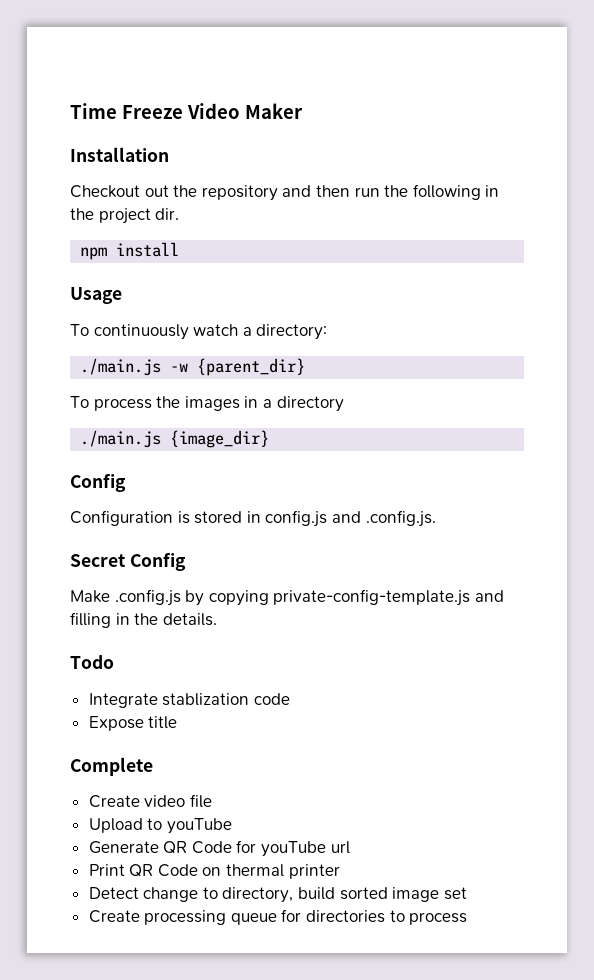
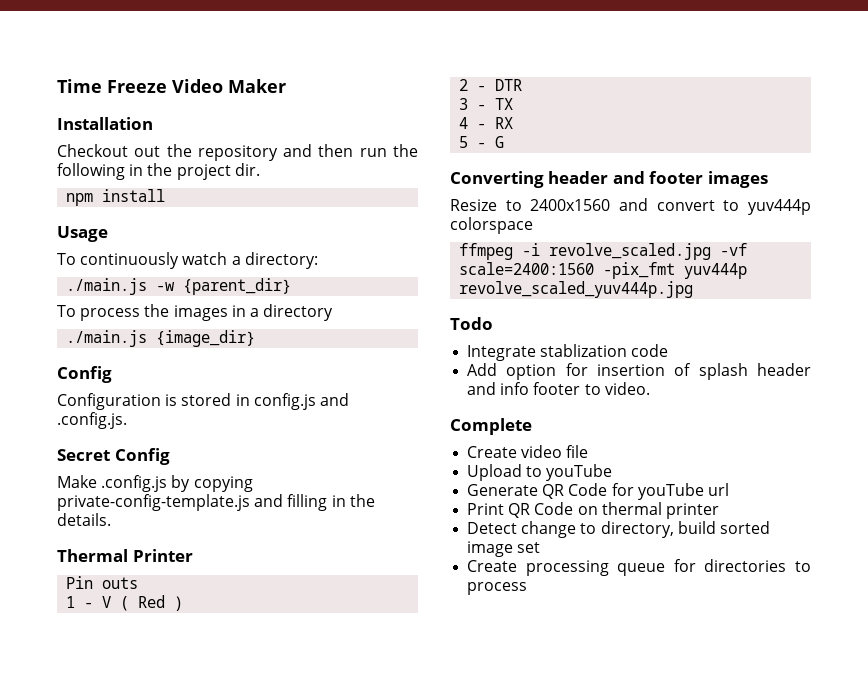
[70,655,114,669] [88,693,290,708] [88,716,178,731] Todo // Integrate stablization code // Expose title -> [57,549,193,562] [66,576,139,589] [66,595,184,611] [459,79,523,91] [459,98,514,110] [459,117,514,129] [459,136,505,148] [450,171,768,188] [450,198,811,215] [450,217,533,234] [459,243,748,260] [459,262,748,279] [459,281,694,298] [450,317,493,330] [467,344,669,361] [467,363,811,380] [467,382,650,395] Thermal Printer // Pin outs // 1 - V ( Red ) // 2 - DTR // 3 - TX // 4 - RX // 5 - G // Converting header and footer images // Resize to 2400x1560 and convert to yuv444p colorspace // ffmpeg -i revolve_scaled.jpg -vf scale=2400:1560 -pix_fmt yuv444p revolve_scaled_yuv444p.jpg // Todo // Integrate stablization code // Add option for insertion of splash header and info footer to video.

